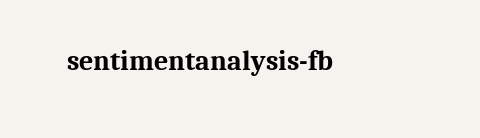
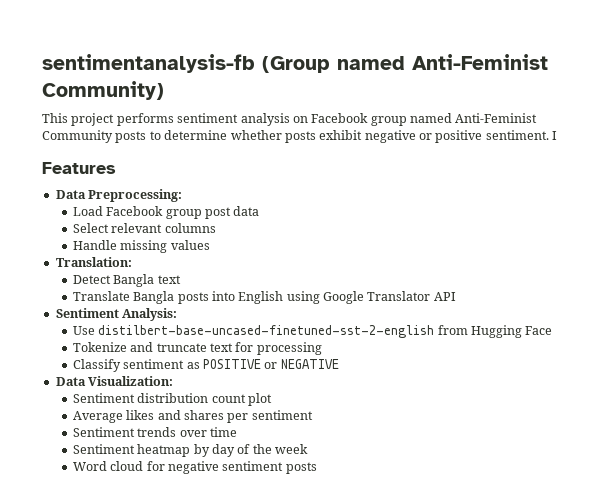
(333, 63) none -> [262,54,548,73] [42,81,164,100] [42,113,538,126] [42,130,558,143] [42,162,116,174] [55,189,183,202] [72,206,260,219] [72,223,216,233] [72,240,210,253] [55,257,132,267] [72,274,181,287] [72,291,456,304] [55,308,178,321] [72,325,553,338] [72,342,322,355] [72,359,339,372] [55,376,174,386] [72,393,272,406] [72,410,313,423] [72,427,237,437] [72,444,309,457] [72,461,317,474] (Group named Anti-Feminist Community) // This project performs sentiment analysis on Facebook group named Anti-Feminist Community posts to determine whether posts exhibit negative or positive sentiment. I // Features // Data Preprocessing: // Load Facebook group post data // Select relevant columns // Handle missing values // Translation: // Detect Bangla text // Translate Bangla posts into English using Google Translator API // Sentiment Analysis: // Use distilbert-base-uncased-finetuned-sst-2-english from Hugging Face // Tokenize and truncate text for processing // Classify sentiment as POSITIVE or NEGATIVE // Data Visualization: // Sentiment distribution count plot // Average likes and shares per sentiment // Sentiment trends over time // Sentiment heatmap by day of the week // Word cloud for negative sentiment posts

